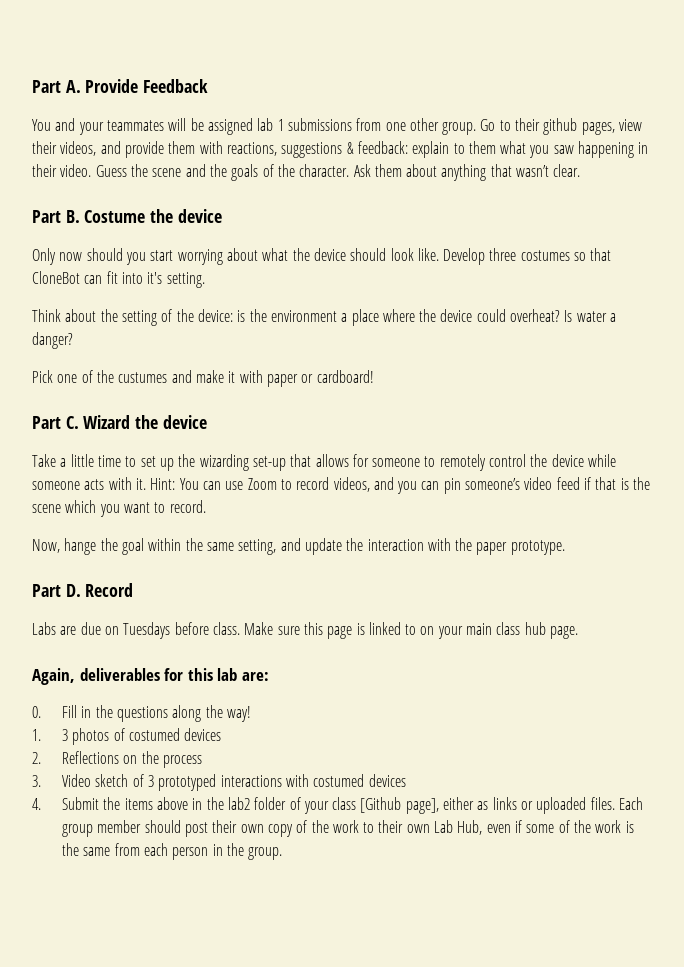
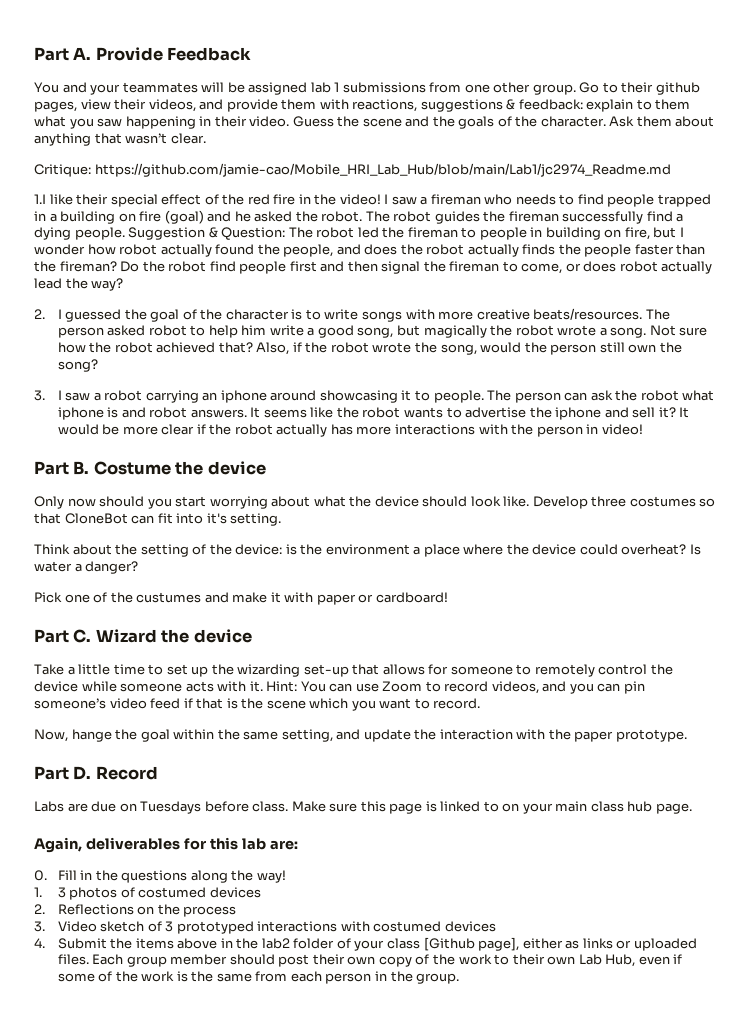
(581, 170) none -> [34,163,671,177] [34,194,711,207] [34,210,684,224] [34,227,684,240] [34,244,706,257] [34,261,713,274] [34,278,124,291] [34,308,670,322] [57,325,708,338] [57,342,682,355] [57,359,98,372] [34,390,715,403] [57,407,690,420] [57,424,643,437] // Critique: https://github.com/jamie-cao/Mobile_HRI_Lab_Hub/blob/main/Lab1/jc2974_Readme.md // 1.I like their special effect of the red fire in the video! I saw a fireman who needs to find people trapped in a building on fire (goal) and he asked the robot. The robot guides the fireman successfully find a dying people. Suggestion & Question: The robot led the fireman to people in building on fire, but I wonder how robot actually found the people, and does the robot actually finds the people faster than the fireman? Do the robot find people first and then signal the fireman to come, or does robot actually lead the way? // 2. I guessed the goal of the character is to write songs with more creative beats/resources. The person asked robot to help him write a good song, but magically the robot wrote a song. Not sure how the robot achieved that? Also, if the robot wrote the song, would the person still own the song? // 3. I saw a robot carrying an iphone around showcasing it to people. The person can ask the robot what iphone is and robot answers. It seems like the robot wants to advertise the iphone and sell it? It would be more clear if the robot actually has more interactions with the person in video!

